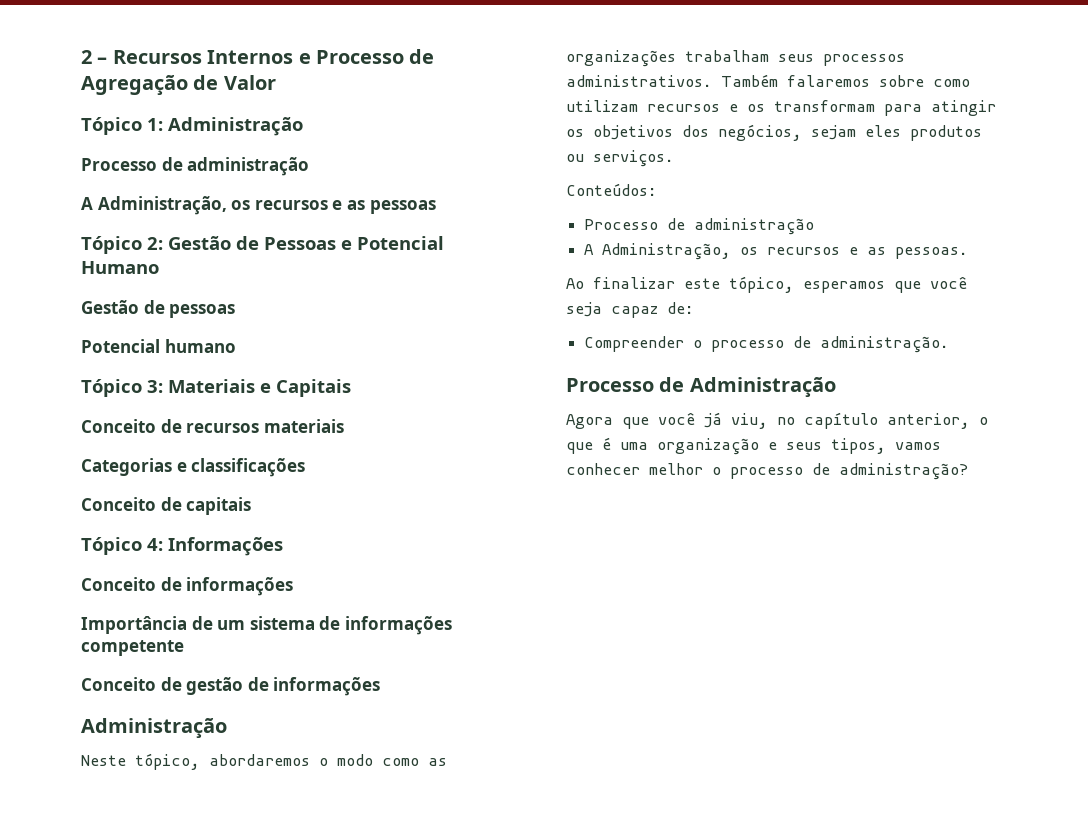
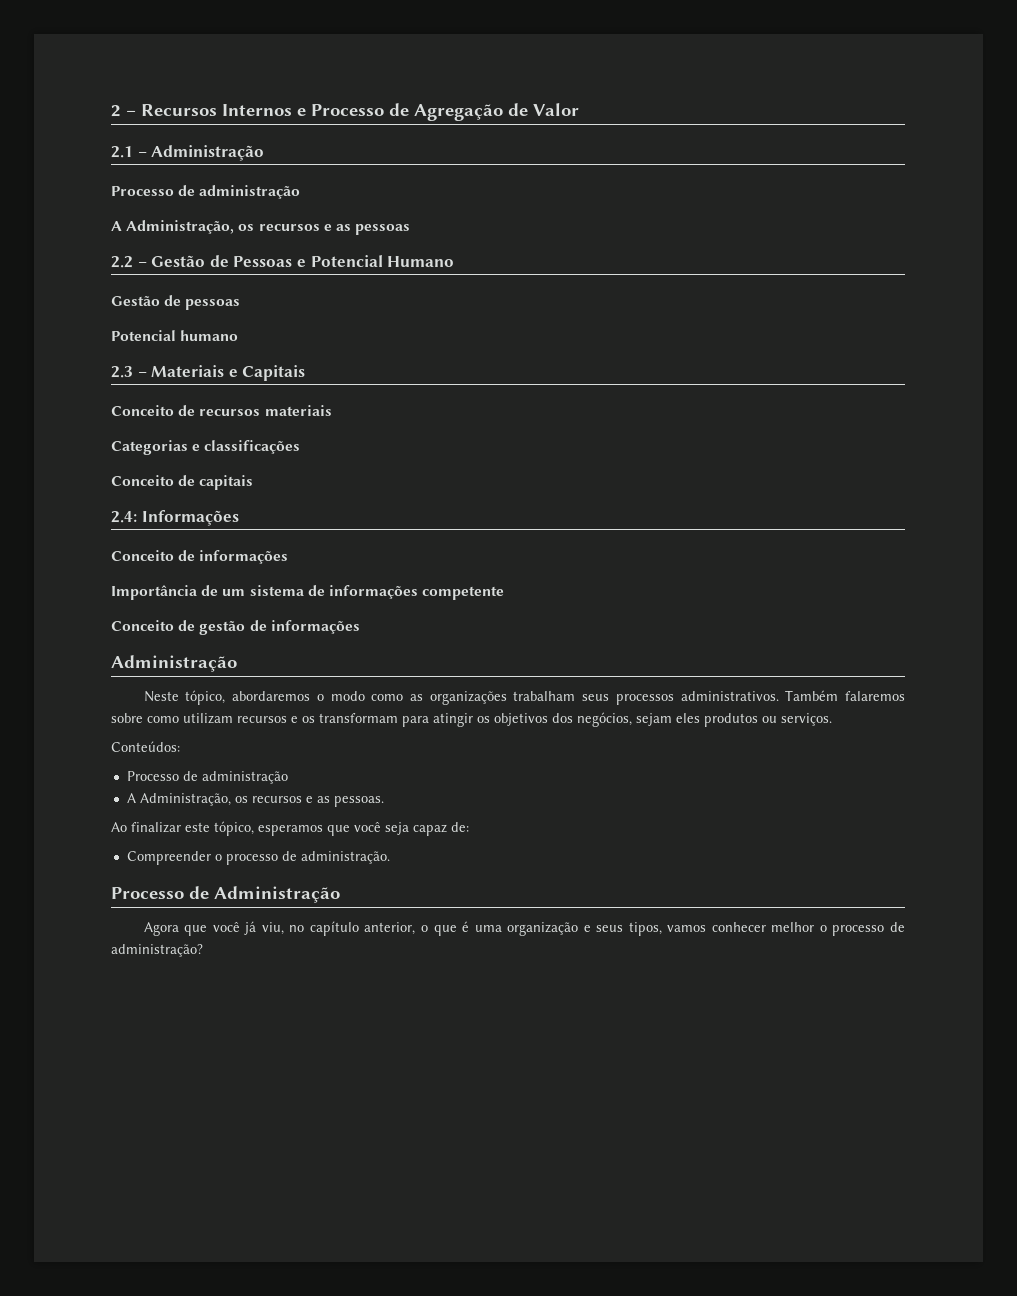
[81,117,163,135] Tópico 1: -> [111,146,147,158] 2.1 –
[81,236,163,254] Tópico 2: -> [111,256,147,268] 2.2 –
[81,379,163,397] Tópico 3: -> [111,366,147,378] 2.3 –
[81,537,163,555] Tópico 4: -> [111,511,137,523] 2.4:

